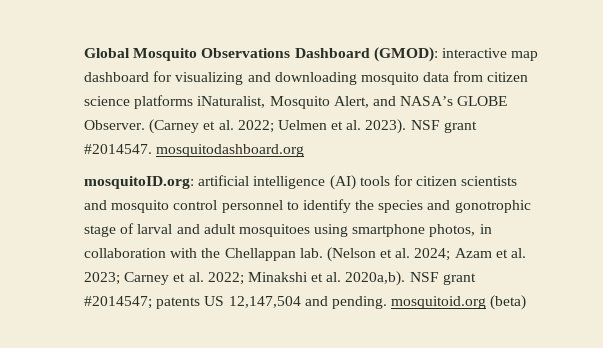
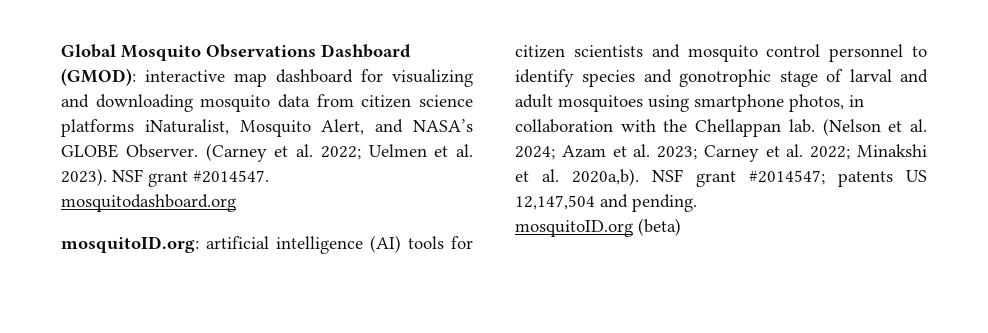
(152, 149) none -> (269, 176) //
[355,200,375,210] the -> (574, 78) none
[391,296,487,309] mosquitoid.org -> [515,220,633,237] // mosquitoID.org

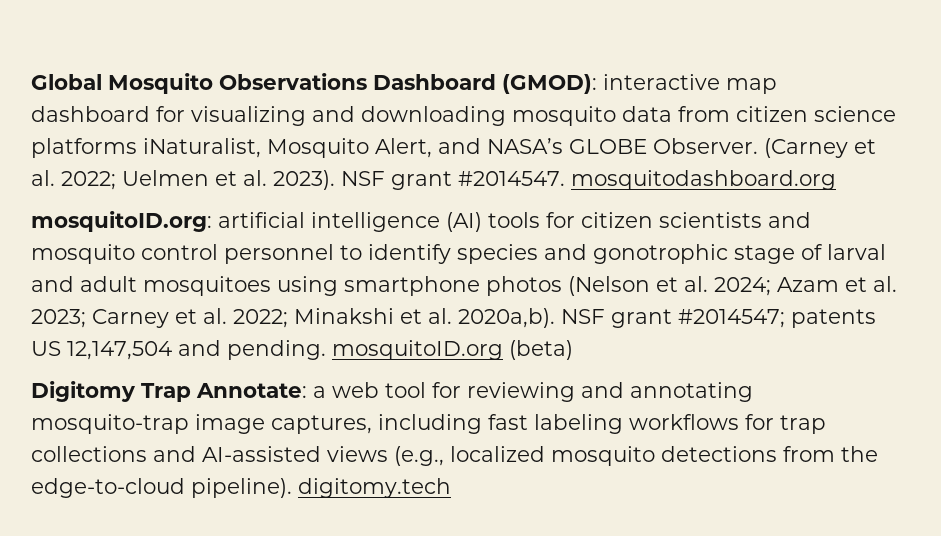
(269, 176) // -> (565, 178) none
[789,94,864,112] [515,119,815,137] photos, in collaboration with the Chellappan lab. -> [486,276,562,296] photos
(697, 203) // -> (326, 350) none
(681, 227) none -> [31,381,753,402] [31,414,826,434] [31,446,878,466] [31,478,451,498] // Digitomy Trap Annotate: a web tool for reviewing and annotating mosquito-trap image captures, including fast labeling workflows for trap collections and AI-assisted views (e.g., localized mosquito detections from the edge-to-cloud pipeline). digitomy.tech

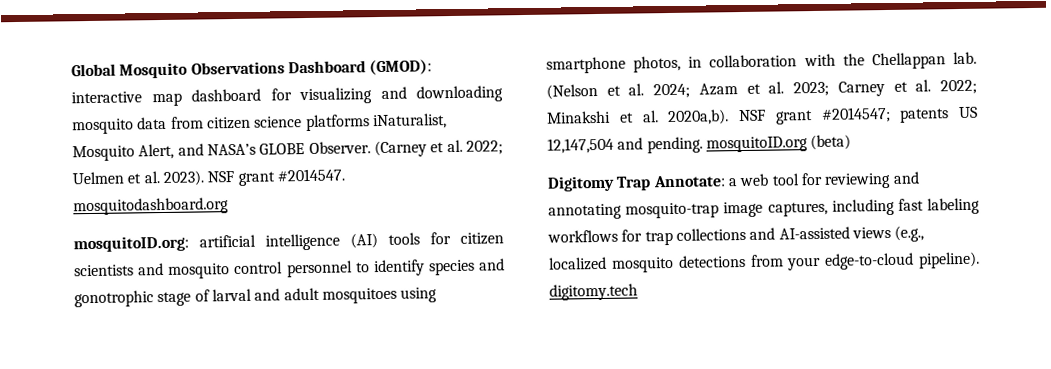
[486,276,562,296] photos -> [633,51,977,73] photos, in collaboration with the Chellappan lab.
[841,446,878,462] the -> [787,256,822,271] your

